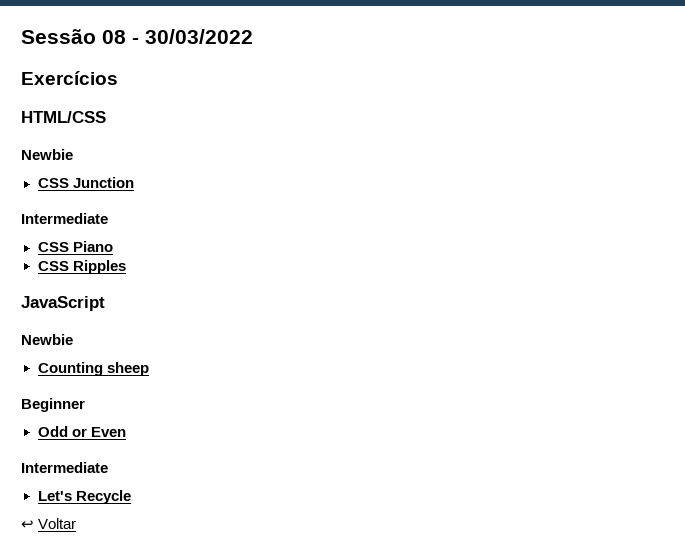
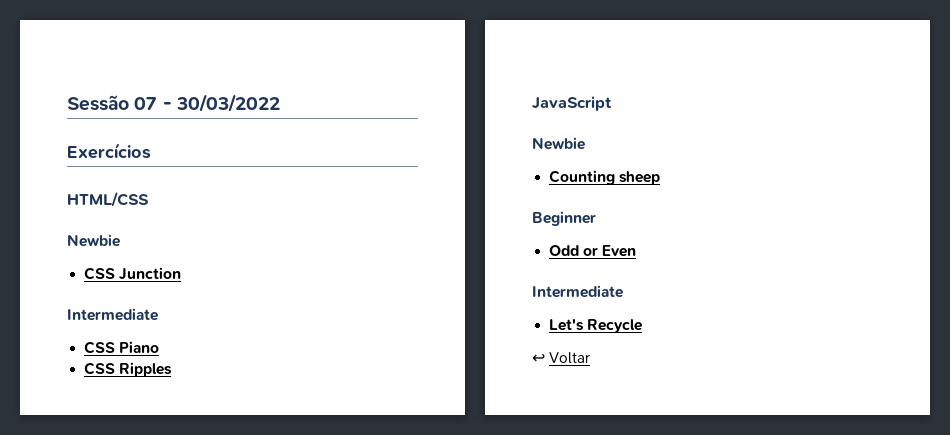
[102,30,126,44] 08 -> [134,97,158,110] 07

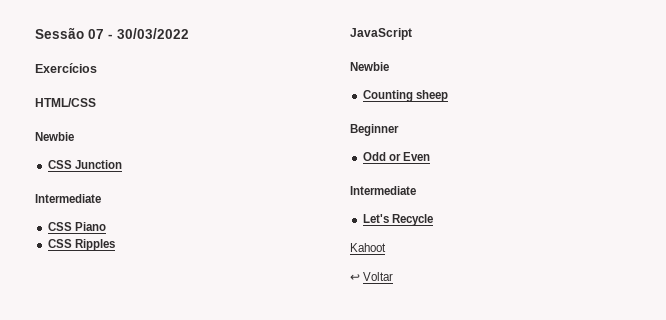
(643, 326) none -> [350,243,386,252] // Kahoot

